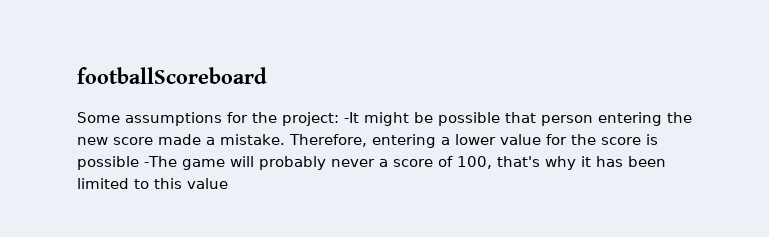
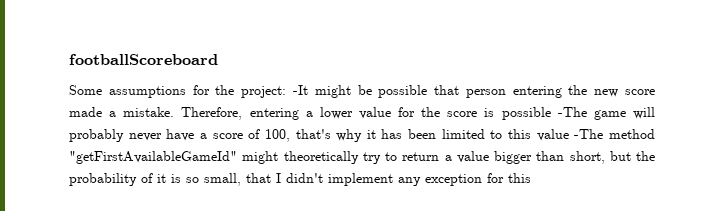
(375, 163) none -> [166,129,195,141] have
(228, 183) none -> [574,129,655,139] [69,151,655,164] [69,173,531,186] -The method "getFirstAvailableGameId" might theoretically try to return a value bigger than short, but the probability of it is so small, that I didn't implement any exception for this

